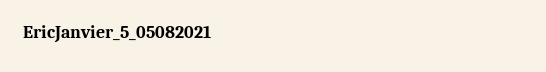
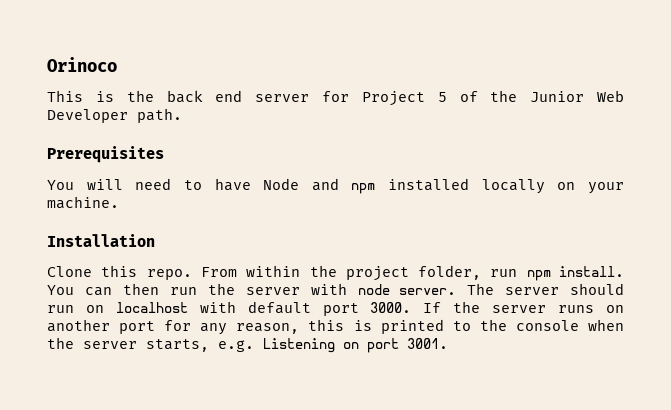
[23,25,211,43] EricJanvier_5_05082021 -> [47,57,117,72] [47,90,624,106] [47,108,182,123] [47,146,164,163] [47,178,624,194] [47,196,119,209] [47,234,155,247] [47,265,624,281] [47,283,625,296] [47,301,625,316] [47,319,624,335] [47,337,448,353] Orinoco // This is the back end server for Project 5 of the Junior Web Developer path. // Prerequisites // You will need to have Node and npm installed locally on your machine. // Installation // Clone this repo. From within the project folder, run npm install. You can then run the server with node server. The server should run on localhost with default port 3000. If the server runs on another port for any reason, this is printed to the console when the server starts, e.g. Listening on port 3001.

